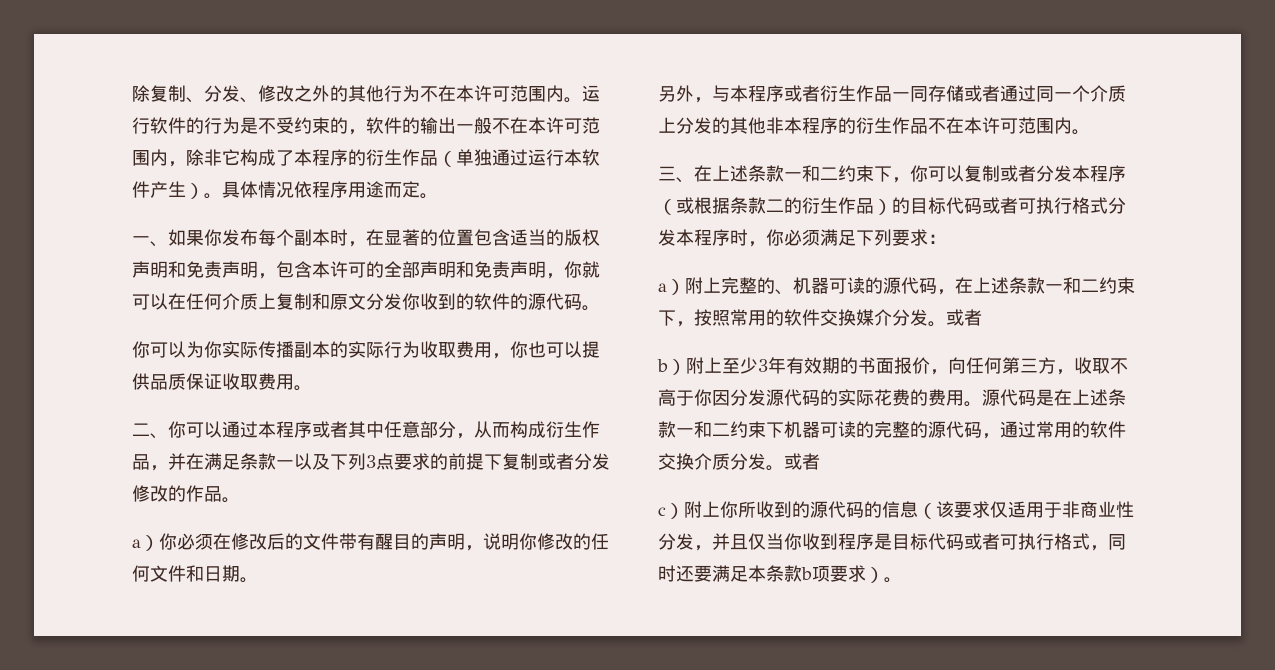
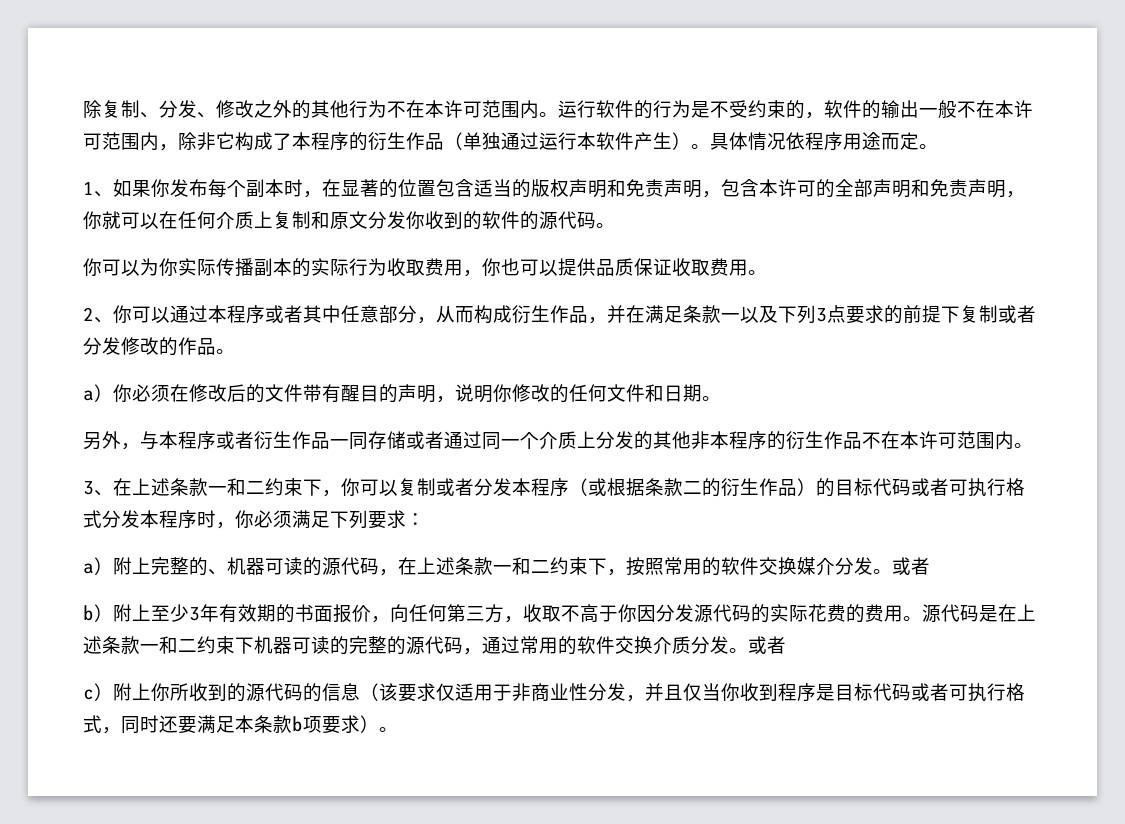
[132,236,150,244] 一 -> [83,182,94,195] 1
[132,423,150,436] 二 -> [83,307,94,321] 2
[658,166,676,181] 三 -> [83,481,94,495] 3

